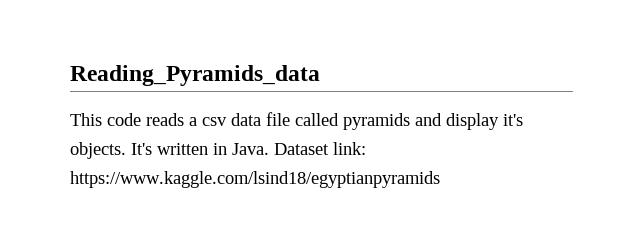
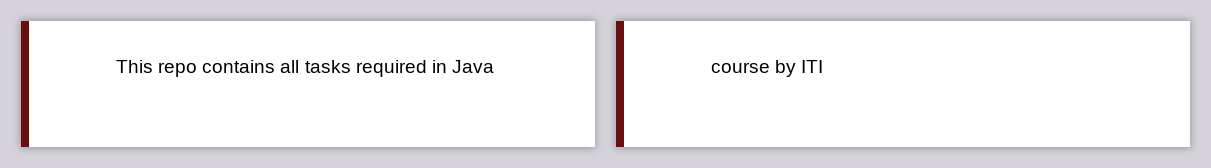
[70,65,320,86] [70,112,523,130] [70,142,366,159] [70,171,440,188] Reading_Pyramids_data // This code reads a csv data file called pyramids and display it's objects. It's written in Java. Dataset link: https://www.kaggle.com/lsind18/egyptianpyramids -> [116,60,824,77] This repo contains all tasks required in Java course by ITI

